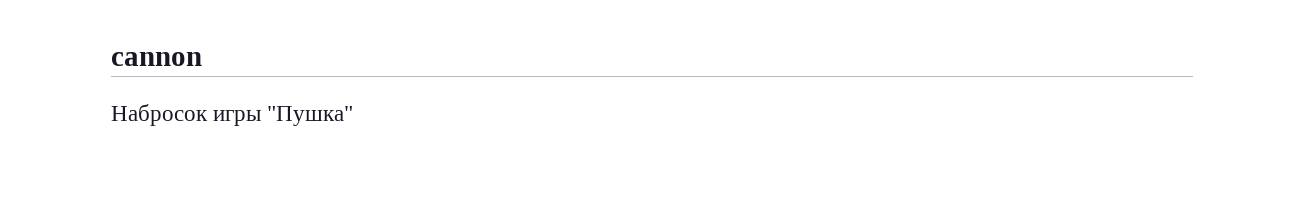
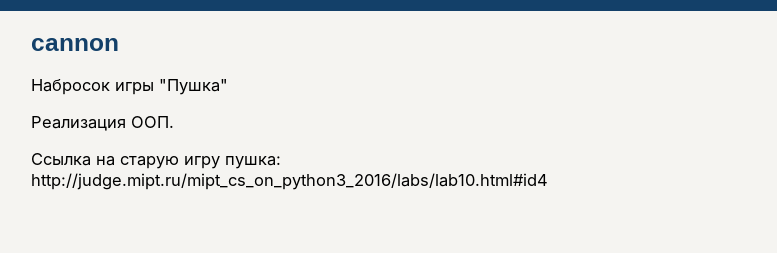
(354, 116) none -> [31,116,174,131] [31,153,281,169] [31,173,548,190] // Реализация ООП. // Ссылка на старую игру пушка: http://judge.mipt.ru/mipt_cs_on_python3_2016/labs/lab10.html#id4

